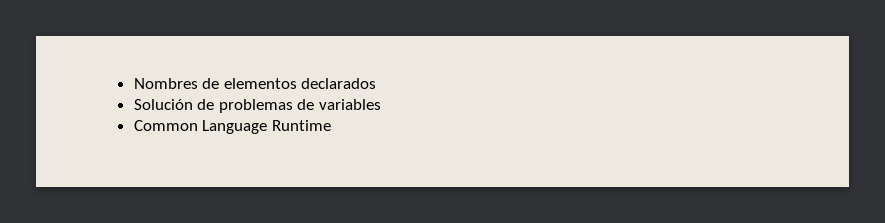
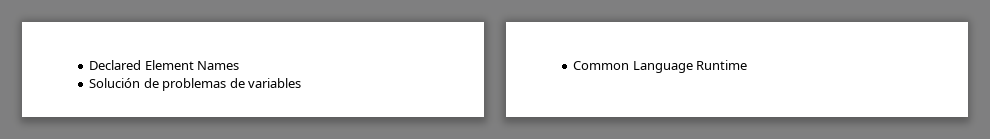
[133,78,377,89] Nombres de elementos declarados -> [89,60,240,70] Declared Element Names

